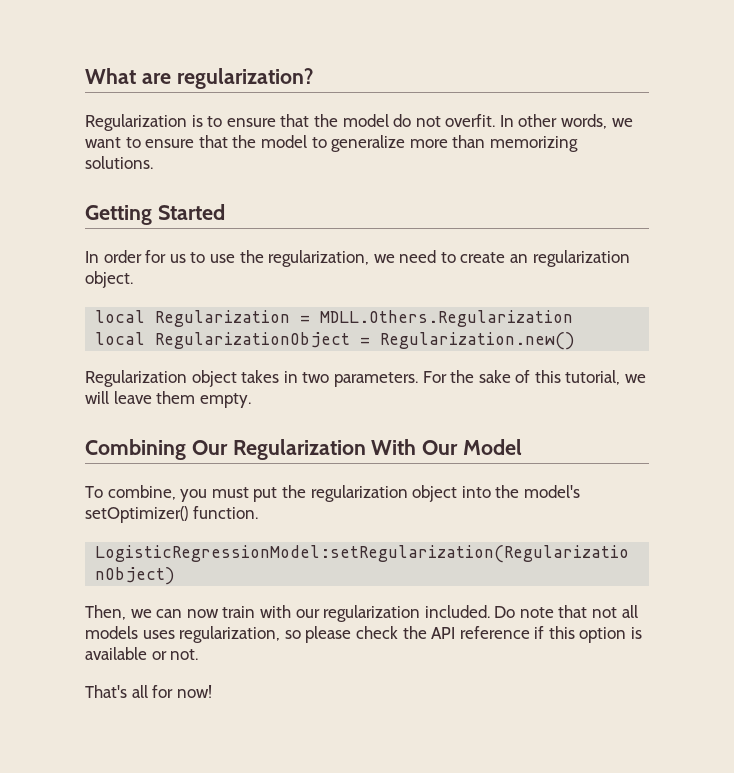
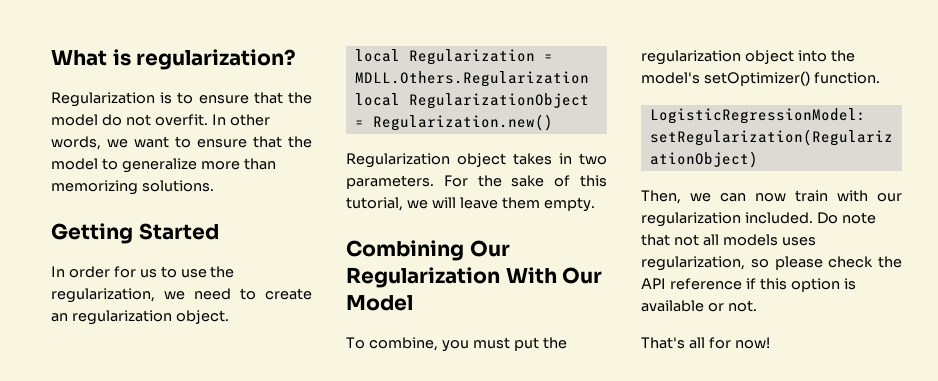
[141,73,171,84] are -> [112,49,131,66] is

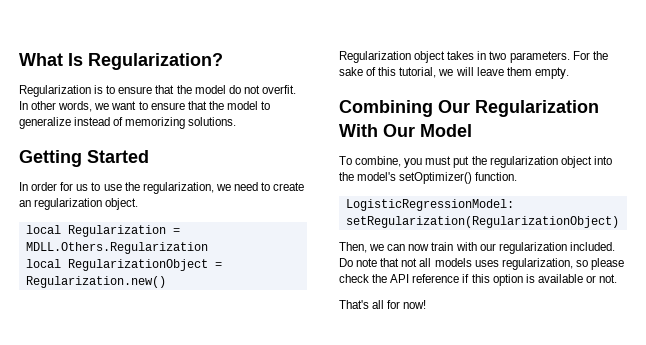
[112,49,297,70] is regularization? -> [68,53,223,70] Is Regularization?
[200,158,276,170] more than -> [74,117,124,126] instead of

